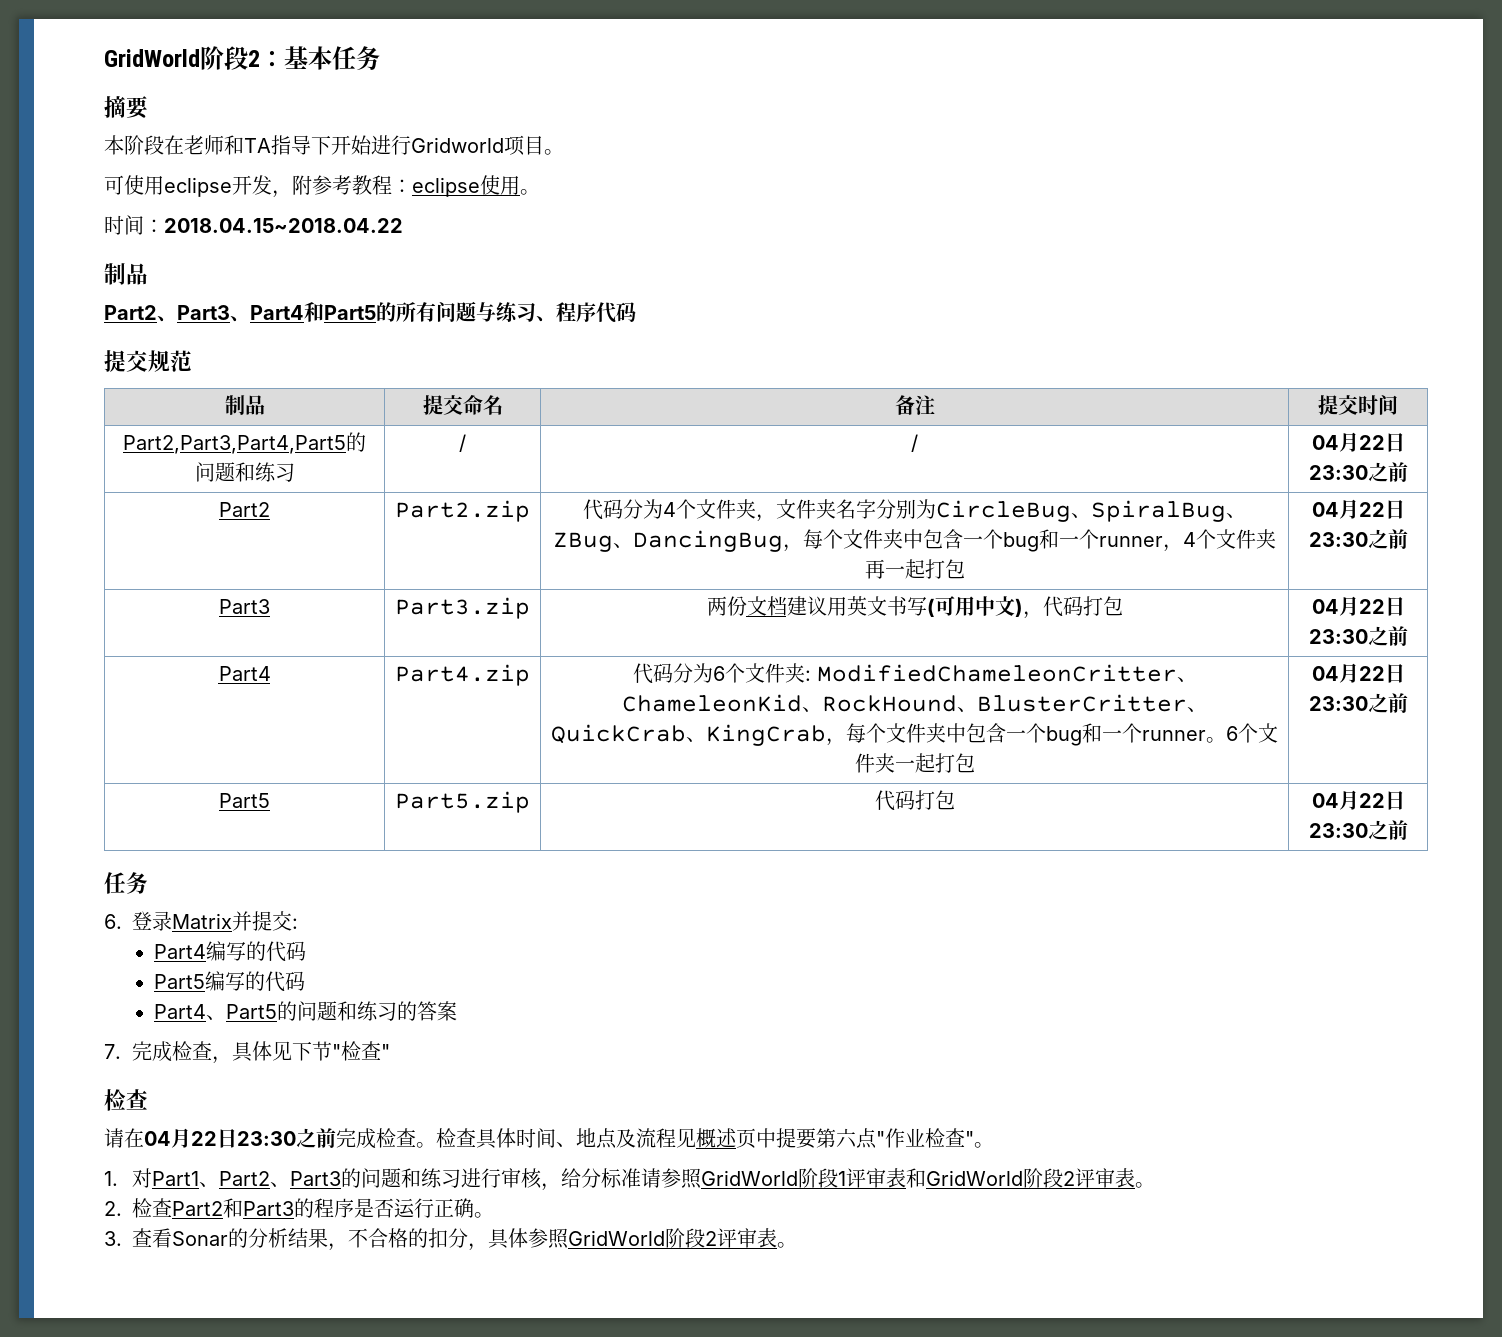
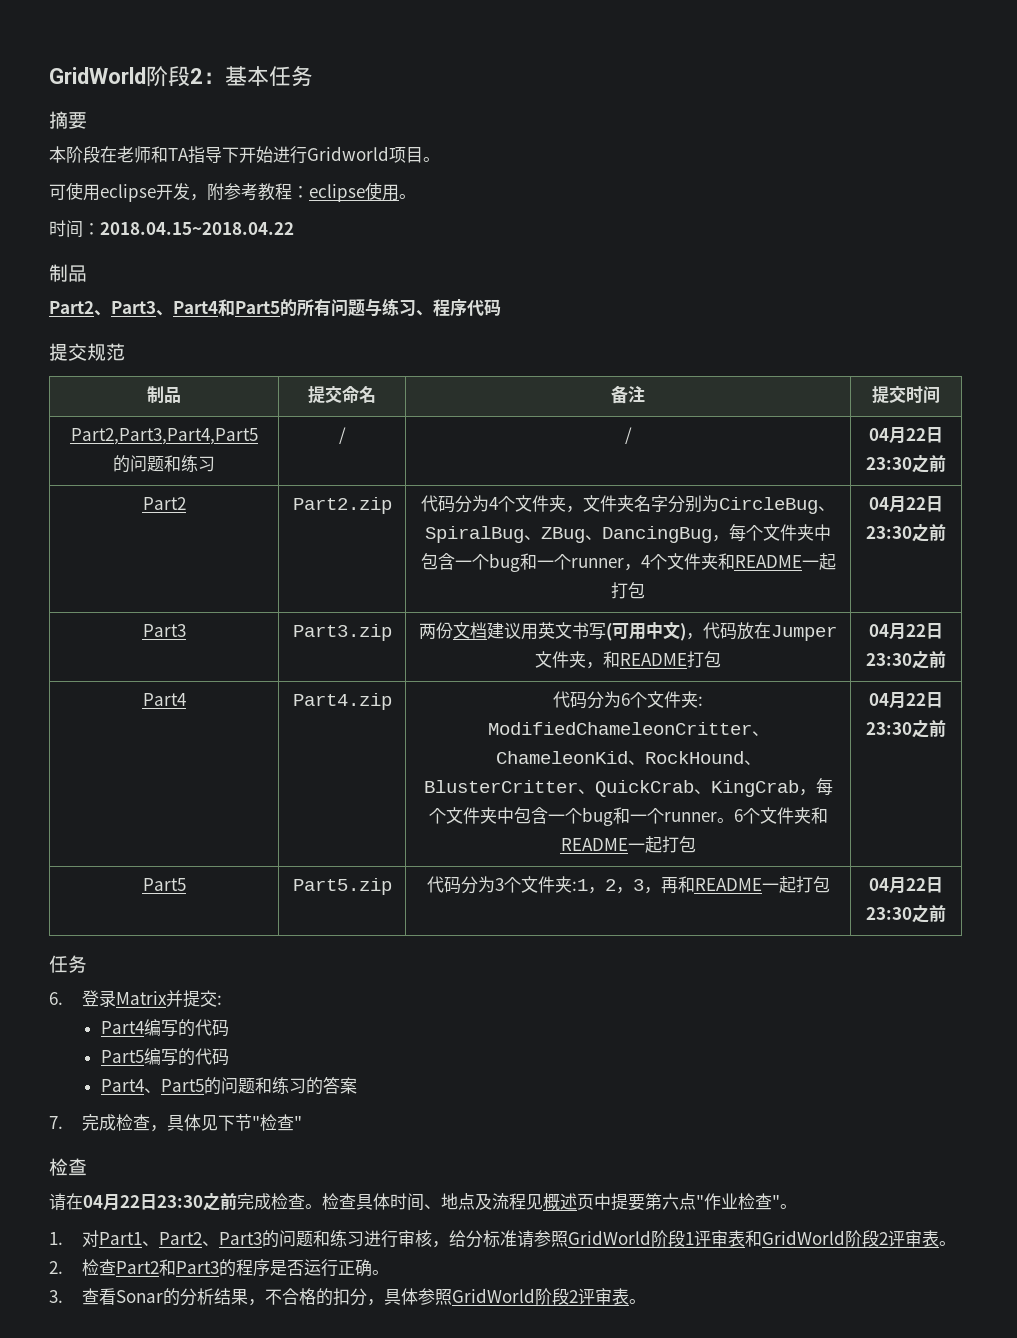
[864,559,885,579] 再 -> [717,553,802,570] 和README
(1083, 606) none -> [737,622,837,641] [535,651,687,669] 放在Jumper文件夹，和README
(895, 763) none -> [810,807,828,824] [560,838,628,851] 和README
(915, 800) none -> [460,876,796,894] 分为3个文件夹:1，2，3，再和README一起

